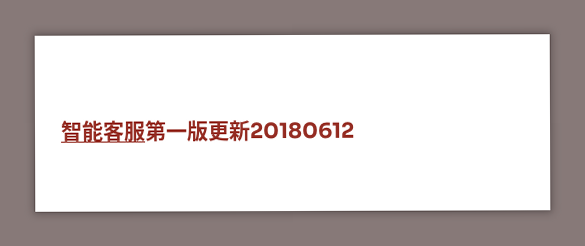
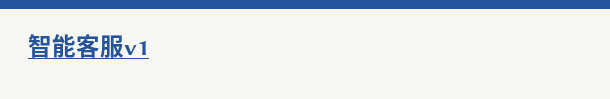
[144,120,355,143] 第一版更新20180612 -> [124,41,149,55] v1

